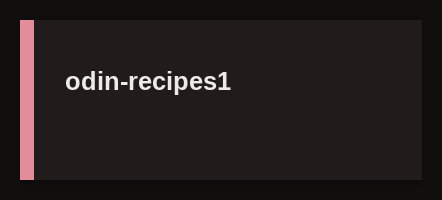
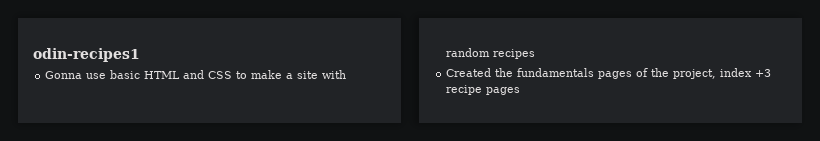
(231, 83) none -> [45,70,347,79] [446,48,536,59] [446,68,772,79] [446,85,521,95] // Gonna use basic HTML and CSS to make a site with random recipes // Created the fundamentals pages of the project, index +3 recipe pages

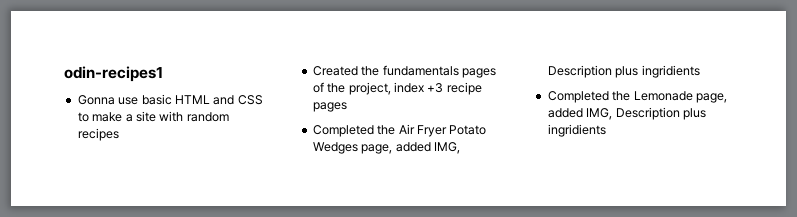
(521, 91) none -> [312,124,487,137] [312,142,460,154] [547,65,700,78] [547,91,727,103] [547,107,706,120] [547,124,606,137] // Completed the Air Fryer Potato Wedges page, added IMG, Description plus ingridients // Completed the Lemonade page, added IMG, Description plus ingridients

